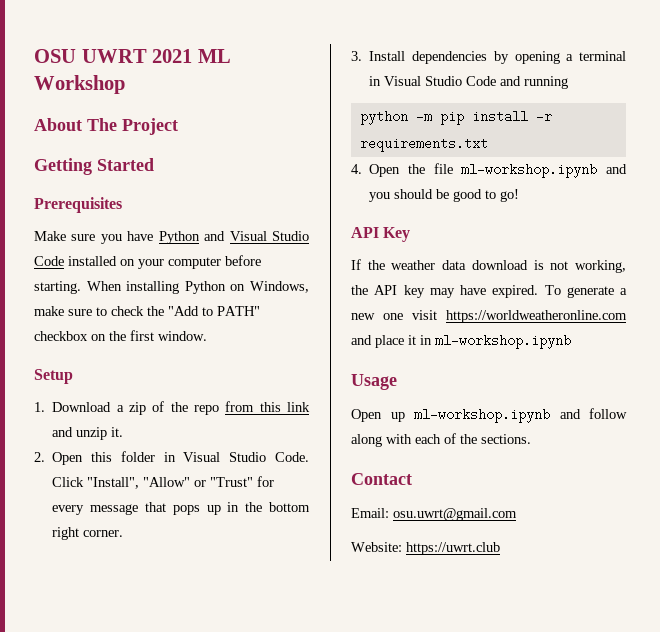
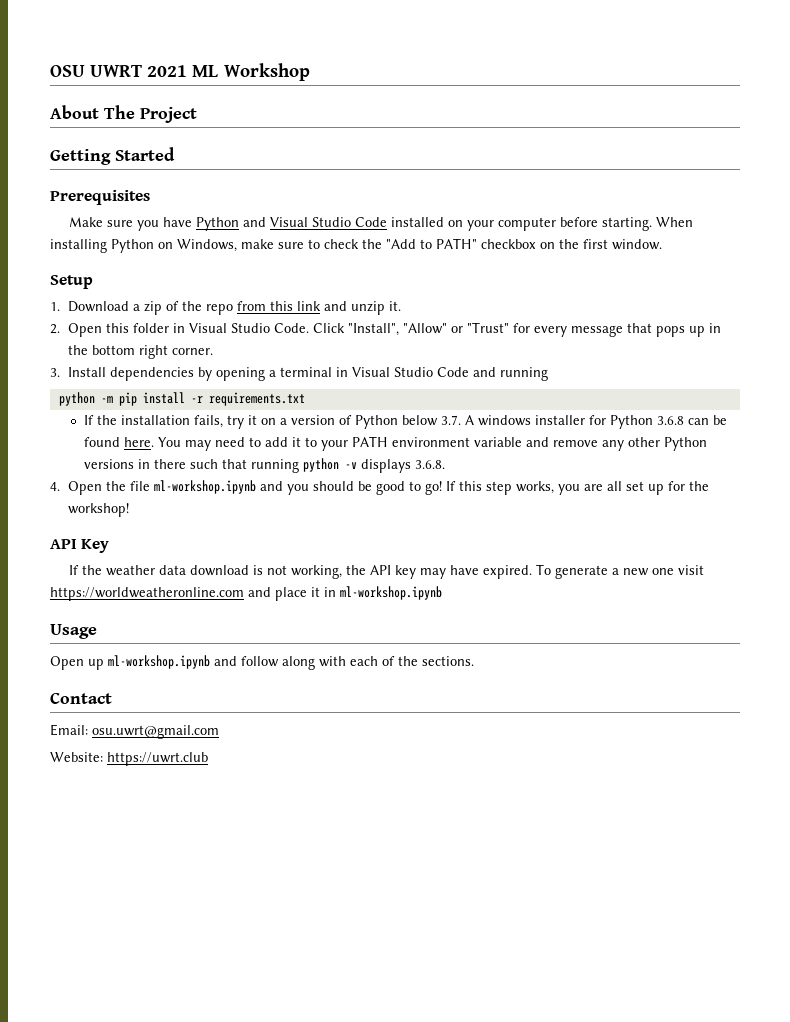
(488, 144) none -> [83,415,727,429] [83,436,707,451] [83,458,445,473] // If the installation fails, try it on a version of Python below 3.7. A windows installer for Python 3.6.8 can be found here. You may need to add it to your PATH environment variable and remove any other Python versions in there such that running python -v displays 3.6.8.
(520, 195) none -> [445,481,709,495] [67,503,129,517] If this step works, you are all set up for the workshop!

